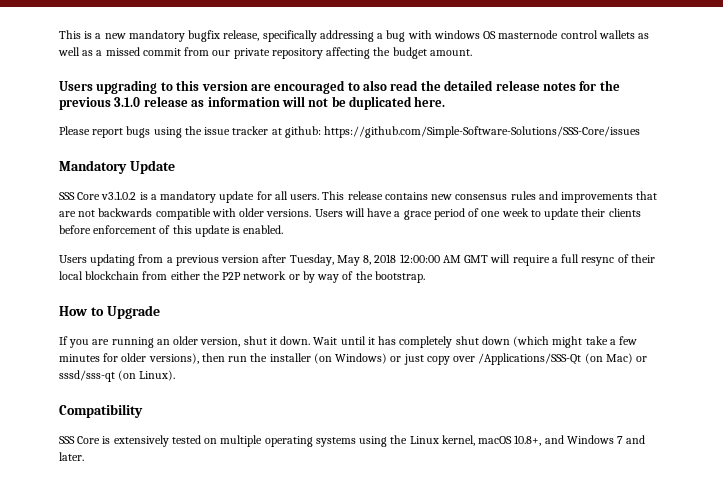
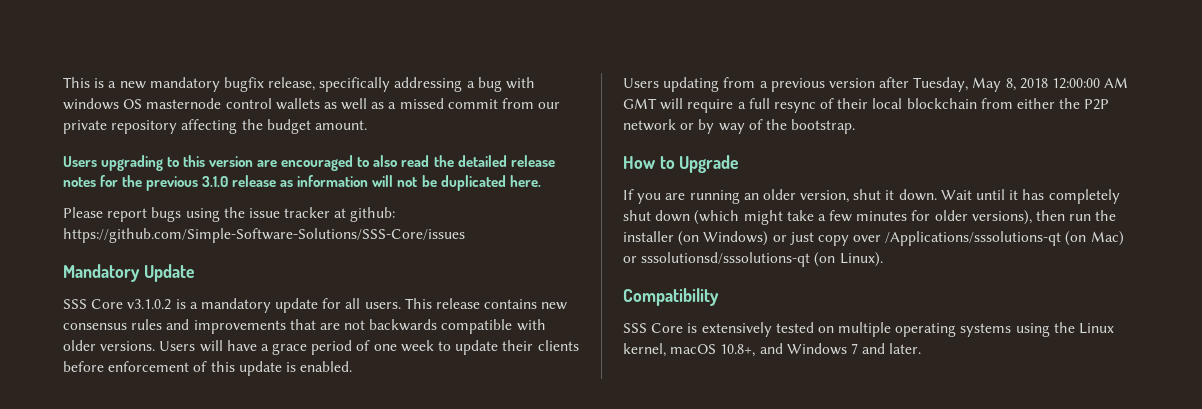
[478,353,582,365] /Applications/SSS-Qt -> [885,231,1062,246] /Applications/sssolutions-qt
[59,370,115,382] sssd/sss-qt -> [641,252,811,267] sssolutionsd/sssolutions-qt

